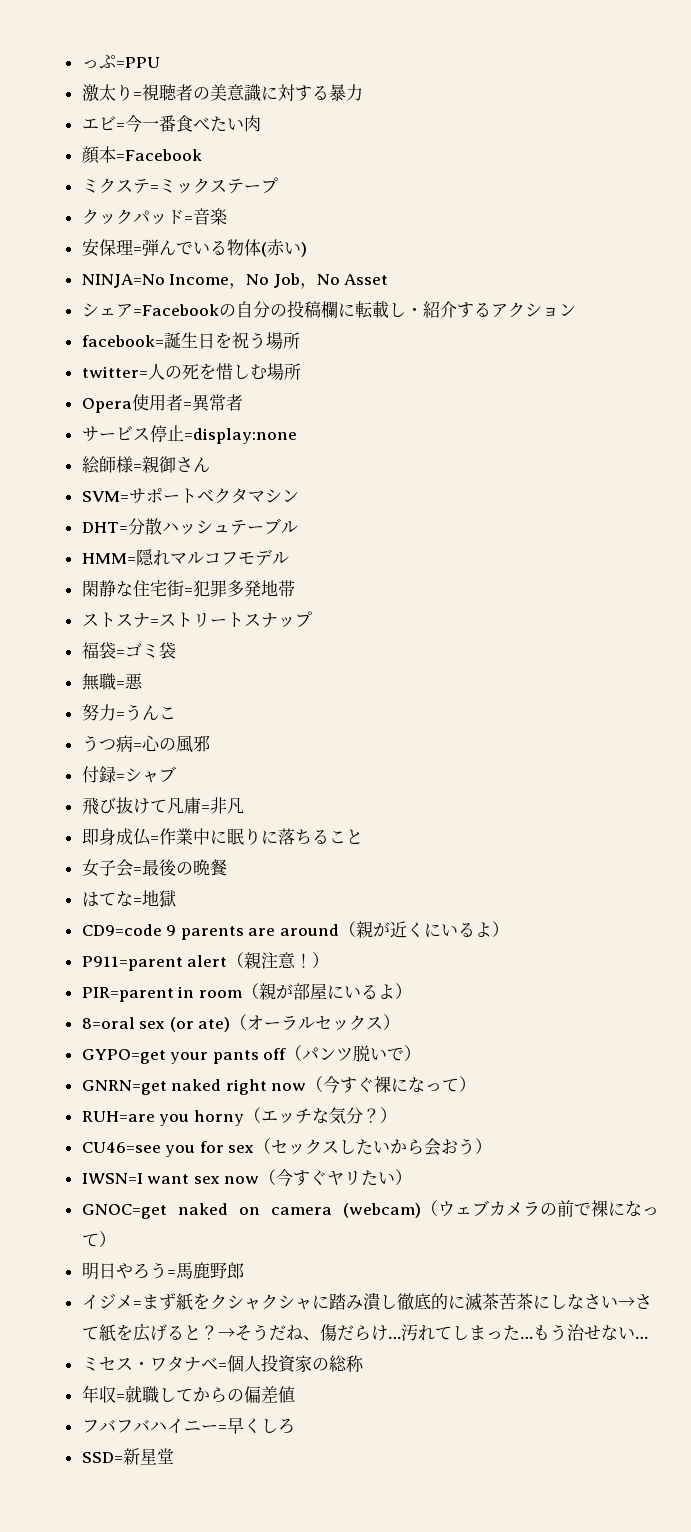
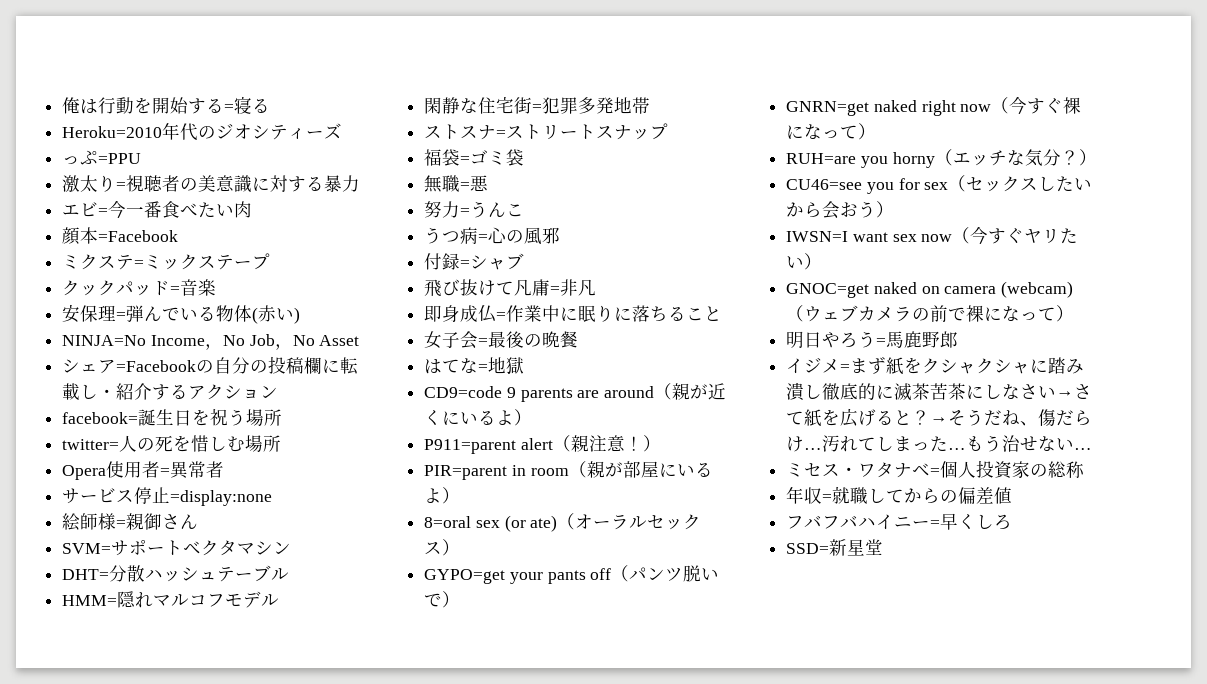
(81, 64) none -> [62,96,271,114] [62,122,343,141] 俺は行動を開始する=寝る // Heroku=2010年代のジオシティーズ //

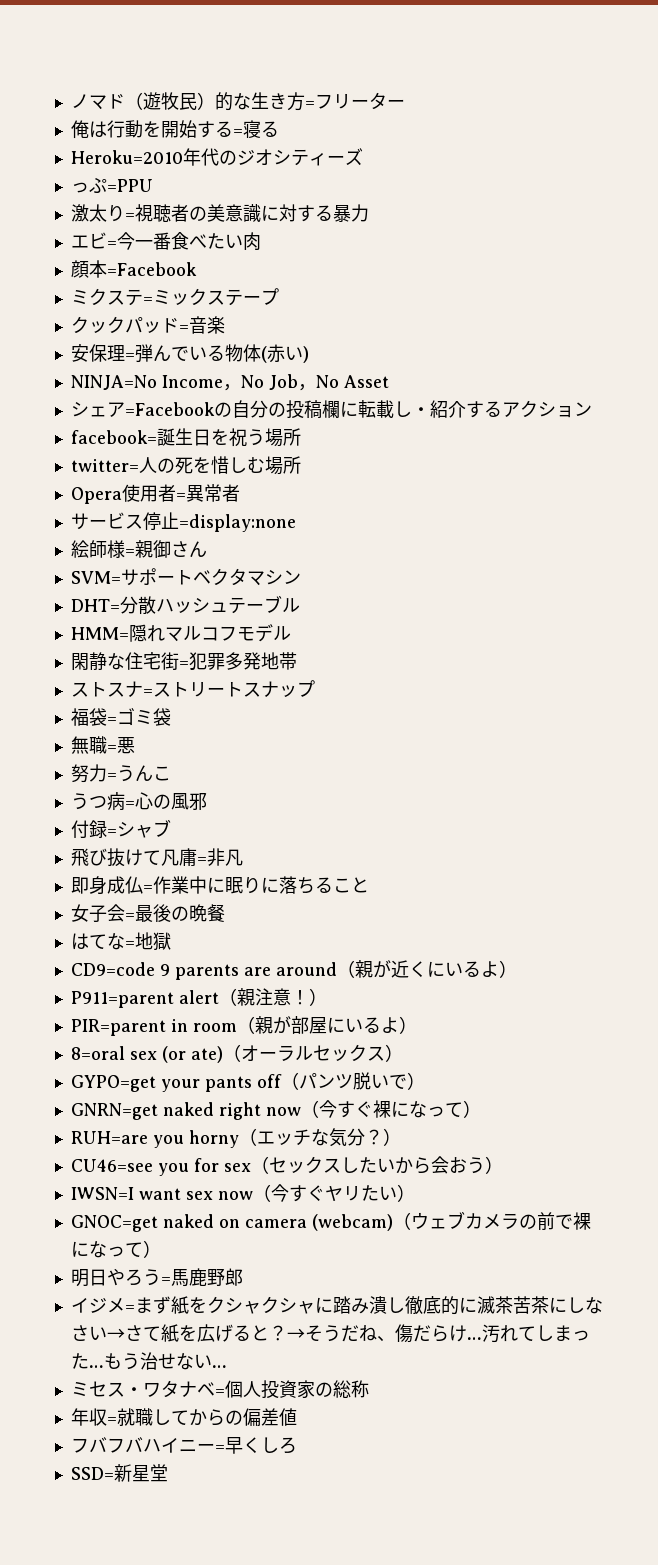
(62, 105) none -> [70,92,405,111] ノマド（遊牧民）的な生き方=フリーター //

